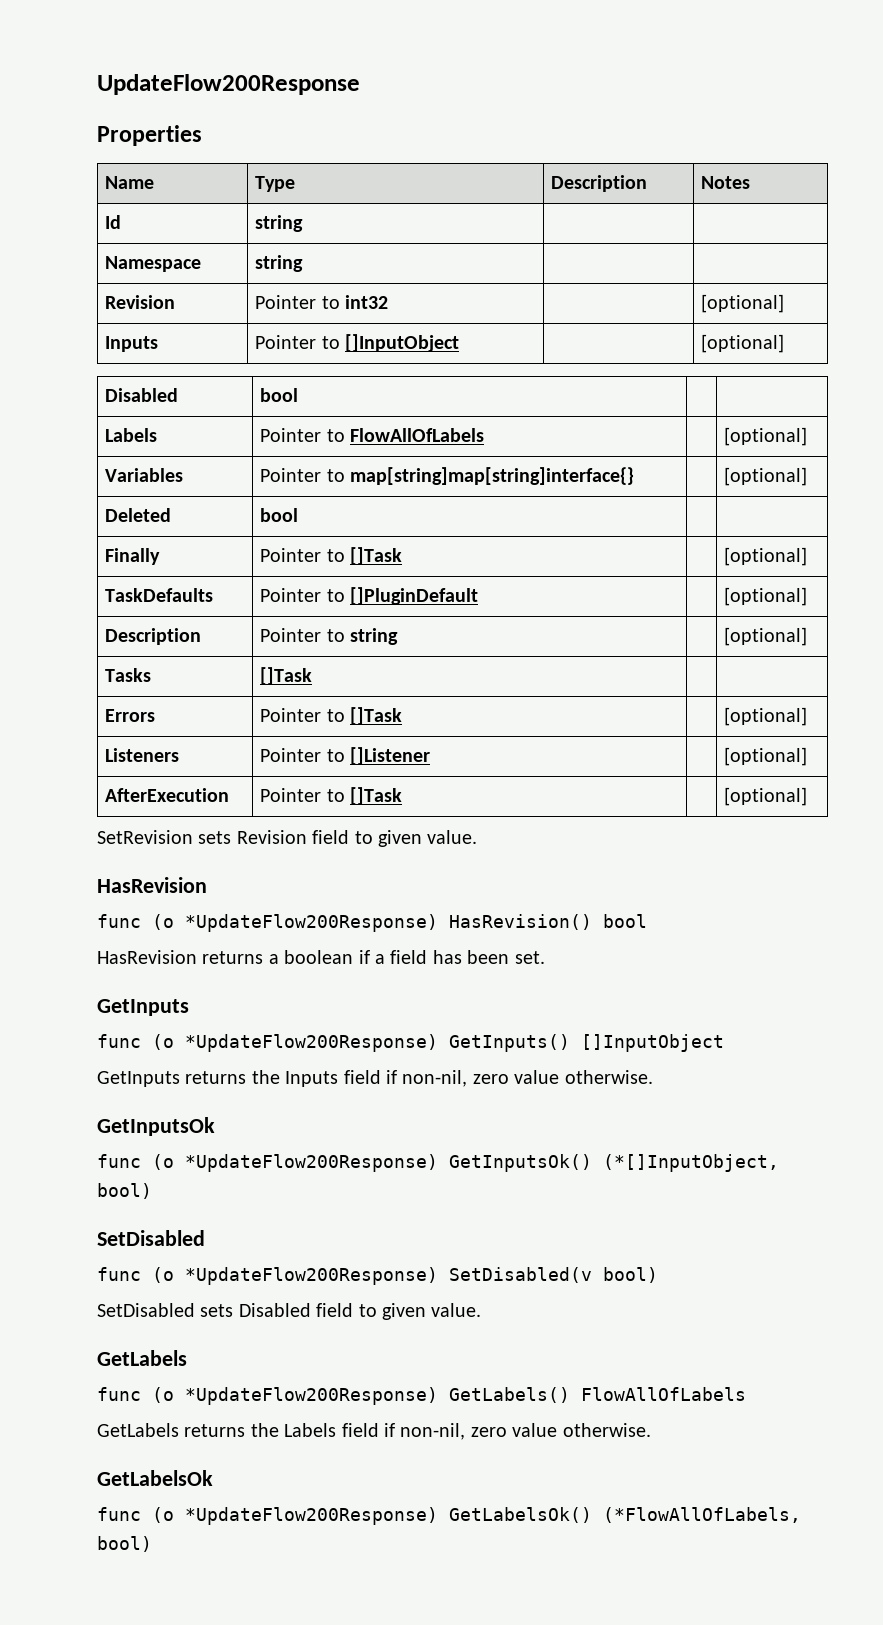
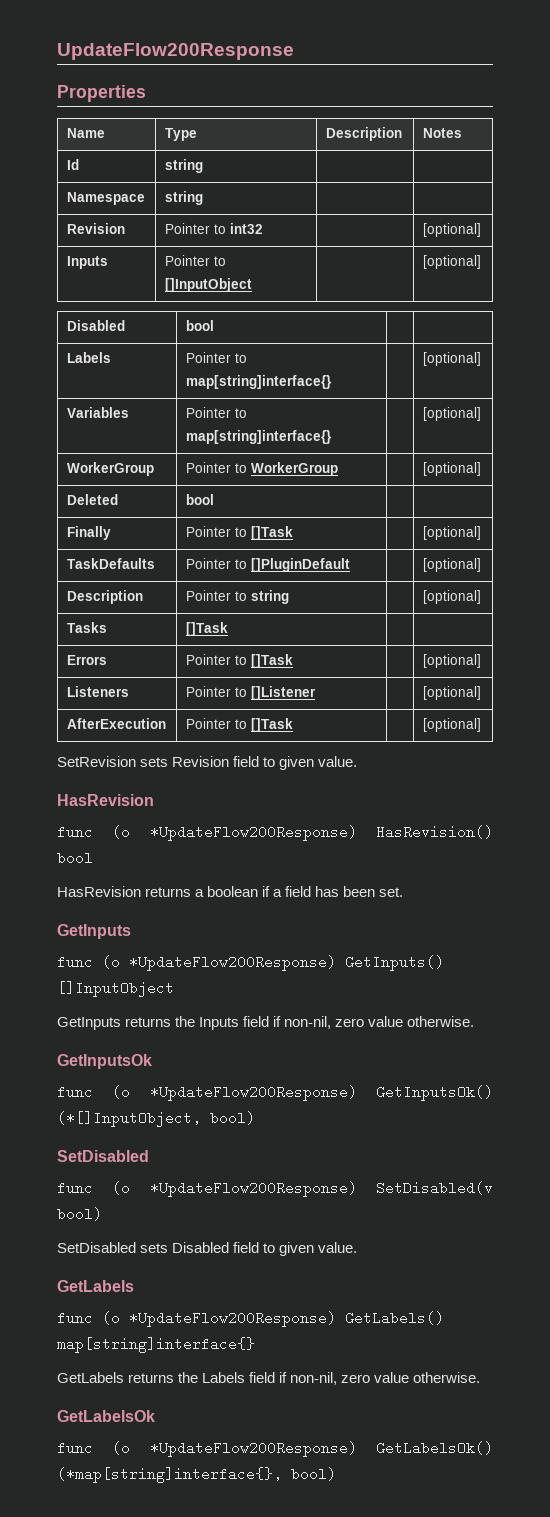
[350,428,485,442] FlowAllOfLabels -> [185,375,332,389] map[string]interface{}
[350,467,635,485] map[string]map[string]interface{} -> [185,430,332,444] [422,407,481,421] [66,462,154,476] [185,462,338,476] map[string]interface{} | | [optional] // WorkerGroup | Pointer to WorkerGroup
[581,1387,746,1401] FlowAllOfLabels -> [57,1337,255,1353] map[string]interface{}
[603,1507,801,1523] (*FlowAllOfLabels, -> [57,1467,282,1483] (*map[string]interface{},

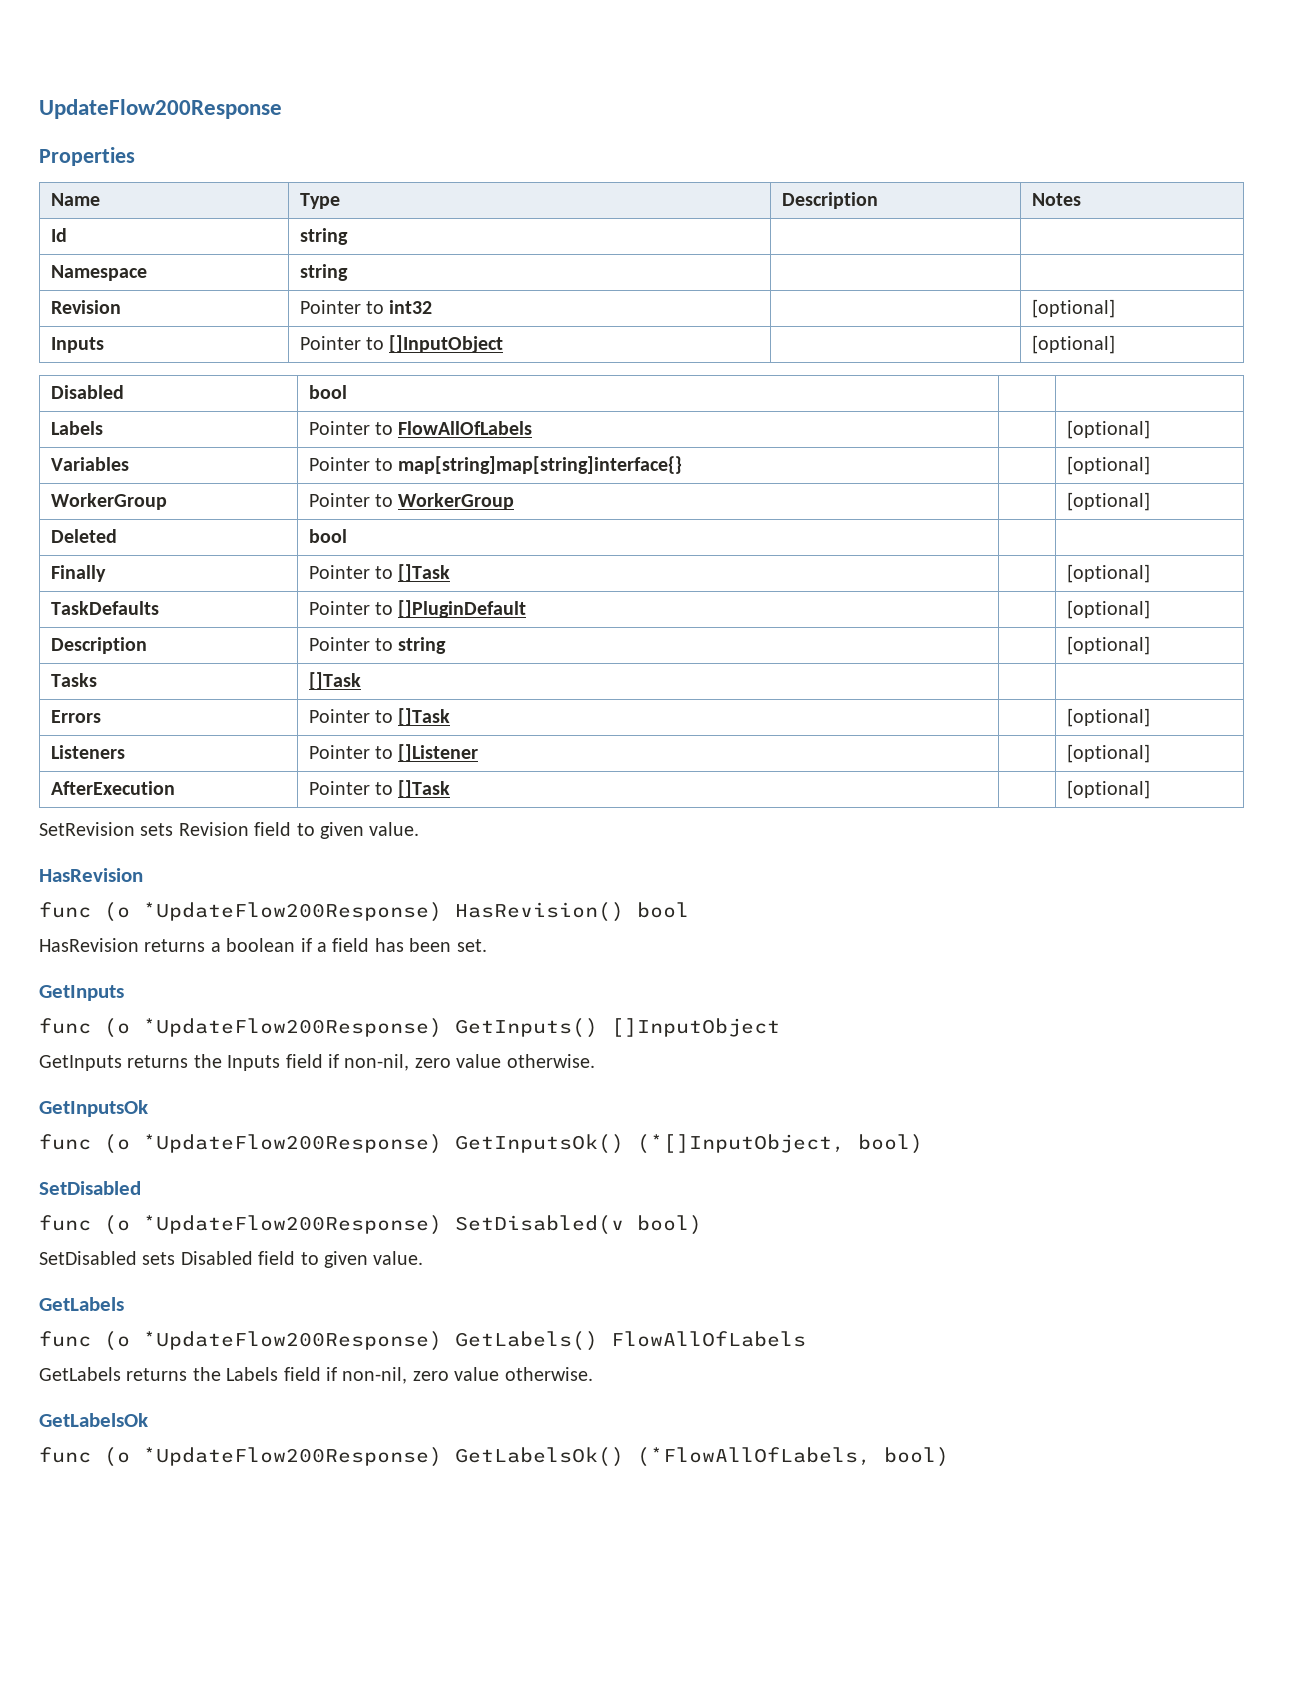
[185,375,332,389] map[string]interface{} -> [398,421,533,435] FlowAllOfLabels
[185,430,332,444] map[string]interface{} -> [398,456,683,474] map[string]map[string]interface{}
[57,1337,255,1353] map[string]interface{} -> [611,1331,806,1347] FlowAllOfLabels
[57,1467,282,1483] (*map[string]interface{}, -> [637,1447,871,1467] (*FlowAllOfLabels,

